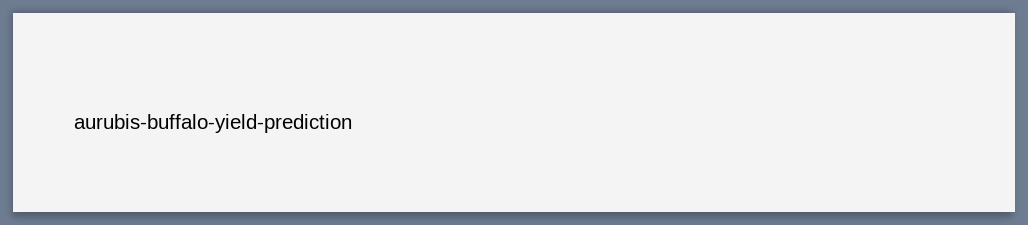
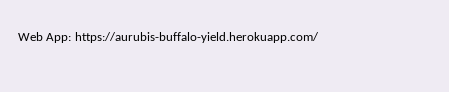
[74,114,352,133] aurubis-buffalo-yield-prediction -> [18,32,319,43] Web App: https://aurubis-buffalo-yield.herokuapp.com/

